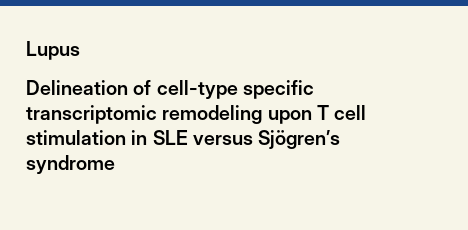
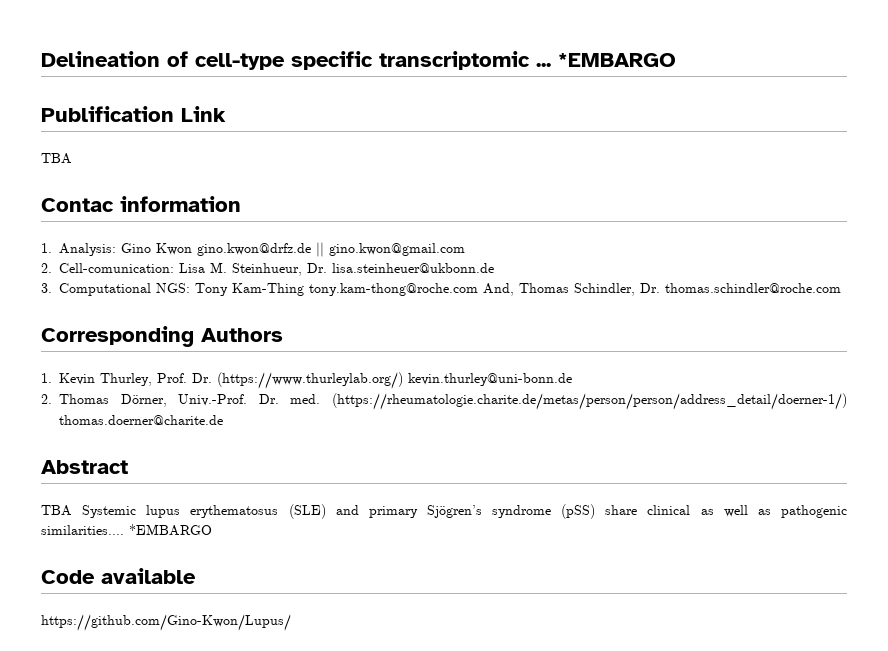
[26,41,80,60] Lupus // -> (41, 59) none
[162,105,367,124] [26,130,341,149] [26,155,115,174] remodeling upon T cell stimulation in SLE versus Sjögren’s syndrome -> [536,53,676,67] [41,106,226,122] [41,153,72,164] [41,196,241,212] [41,242,465,257] [41,262,494,276] [41,283,841,296] [41,326,283,347] [41,372,572,389] [41,393,847,410] [59,415,223,425] [41,460,128,474] [41,504,847,519] [41,524,212,536] [41,568,196,584] [41,614,291,631] ... *EMBARGO // Publification Link // TBA // Contac information // 1. Analysis: Gino Kwon gino.kwon@drfz.de || gino.kwon@gmail.com // 2. Cell-comunication: Lisa M. Steinhueur, Dr. lisa.steinheuer@ukbonn.de // 3. Computational NGS: Tony Kam-Thing tony.kam-thong@roche.com And, Thomas Schindler, Dr. thomas.schindler@roche.com // Corresponding Authors // 1. Kevin Thurley, Prof. Dr. (https://www.thurleylab.org/) kevin.thurley@uni-bonn.de // 2. Thomas Dörner, Univ.-Prof. Dr. med. (https://rheumatologie.charite.de/metas/person/person/address_detail/doerner-1/) thomas.doerner@charite.de // Abstract // TBA Systemic lupus erythematosus (SLE) and primary Sjögren’s syndrome (pSS) share clinical as well as pathogenic similarities.... *EMBARGO // Code available // https://github.com/Gino-Kwon/Lupus/

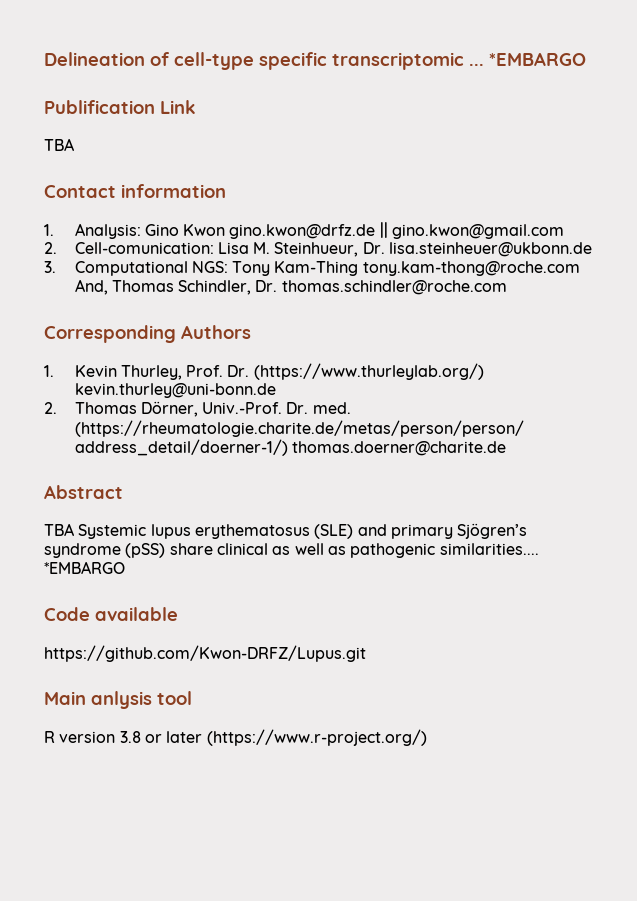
[41,198,114,212] Contac -> [44,185,116,198] Contact
[41,614,291,631] https://github.com/Gino-Kwon/Lupus/ -> [44,645,366,662] [44,691,192,709] [44,729,427,746] https://github.com/Kwon-DRFZ/Lupus.git // Main anlysis tool // R version 3.8 or later (https://www.r-project.org/)

